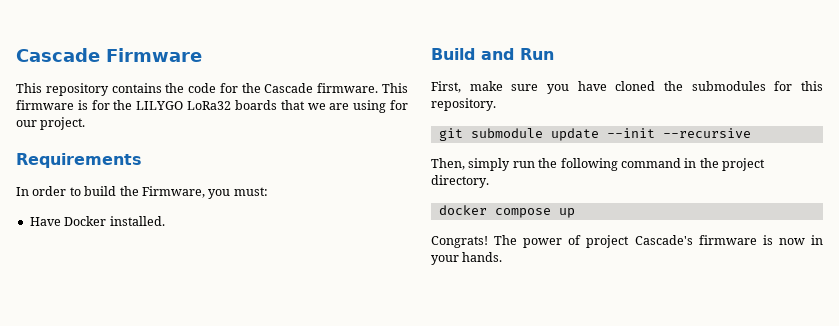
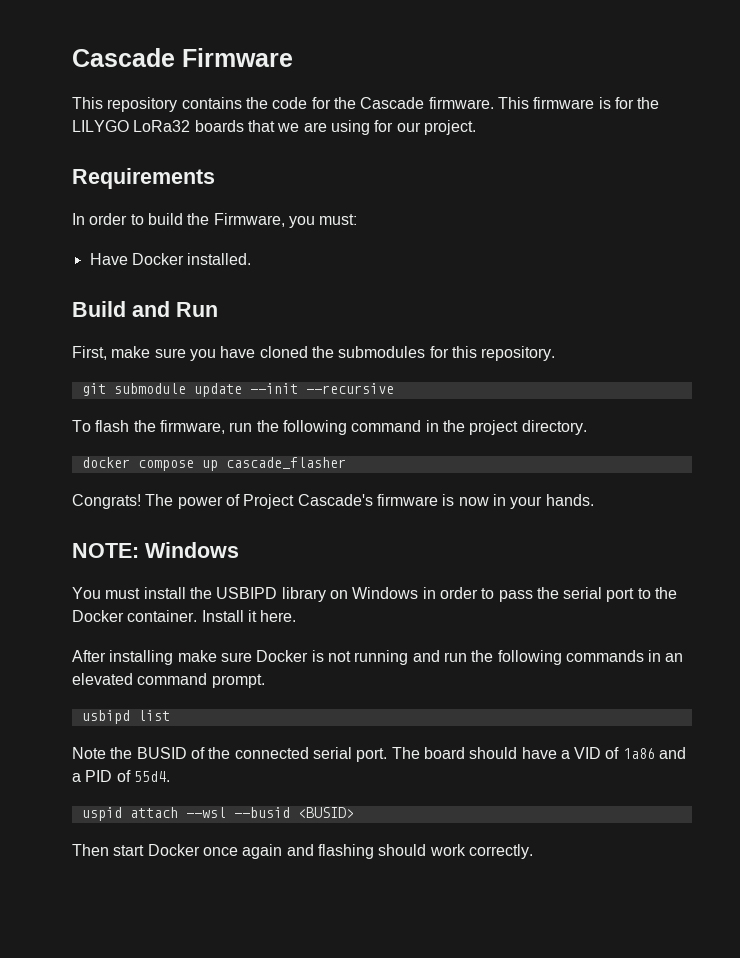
[431,158,511,171] Then, simply -> [72,420,225,434] To flash the firmware,
(575, 213) none -> [225,457,346,469] cascade_flasher
[586,235,630,248] project -> [243,494,295,509] Project
(503, 257) none -> [72,542,239,558] [72,587,678,602] [72,610,297,622] [72,650,684,665] [72,673,265,688] [81,710,170,724] [72,747,687,762] [72,770,170,782] [81,807,354,821] [72,844,533,859] // NOTE: Windows // You must install the USBIPD library on Windows in order to pass the serial port to the Docker container. Install it here. // After installing make sure Docker is not running and run the following commands in an elevated command prompt. // usbipd list // Note the BUSID of the connected serial port. The board should have a VID of 1a86 and a PID of 55d4. // uspid attach --wsl --busid <BUSID> // Then start Docker once again and flashing should work correctly.

